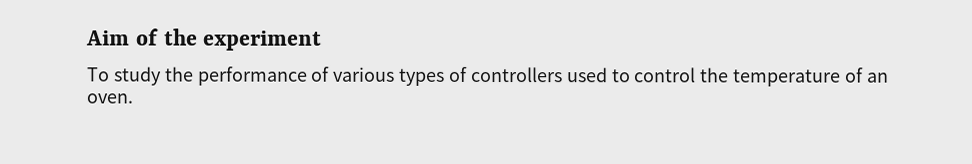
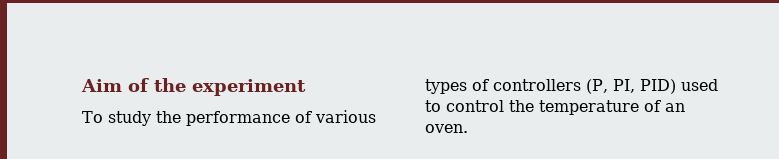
(563, 74) none -> [586,79,676,94] (P, PI, PID)

